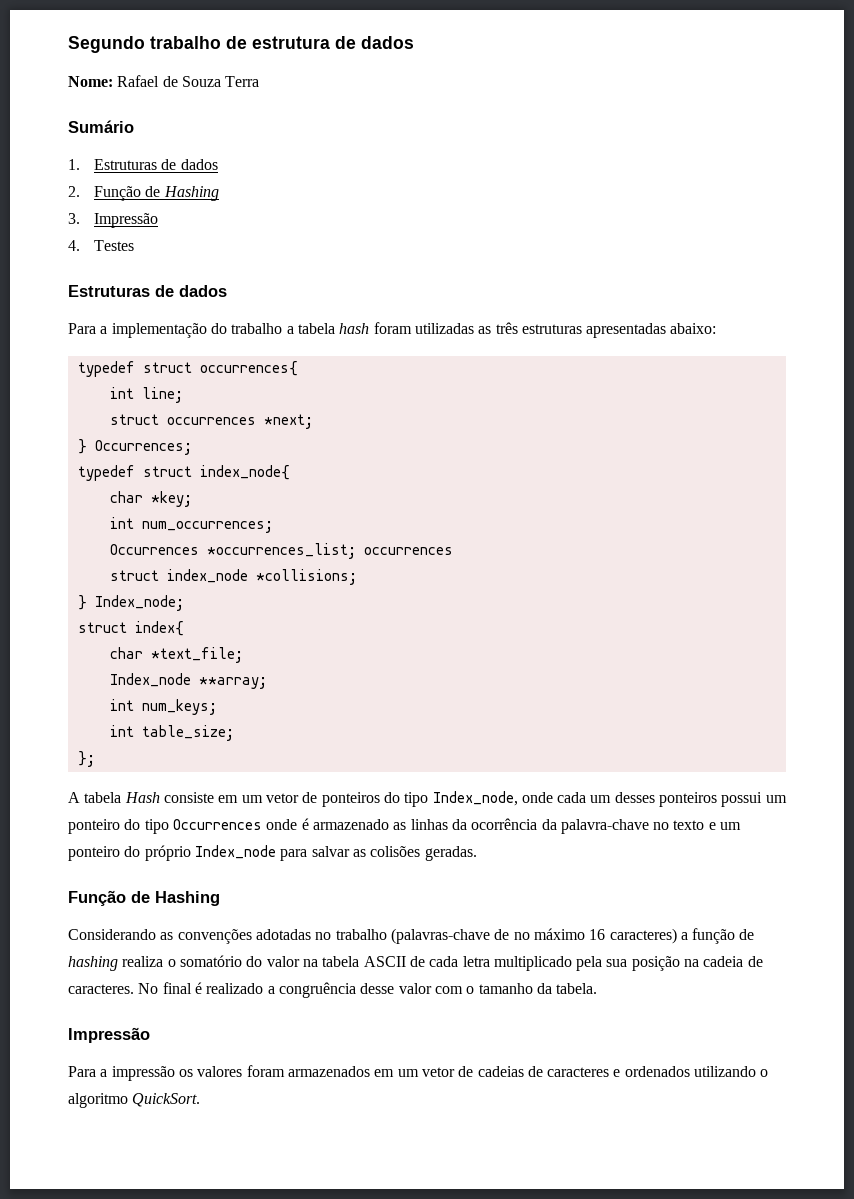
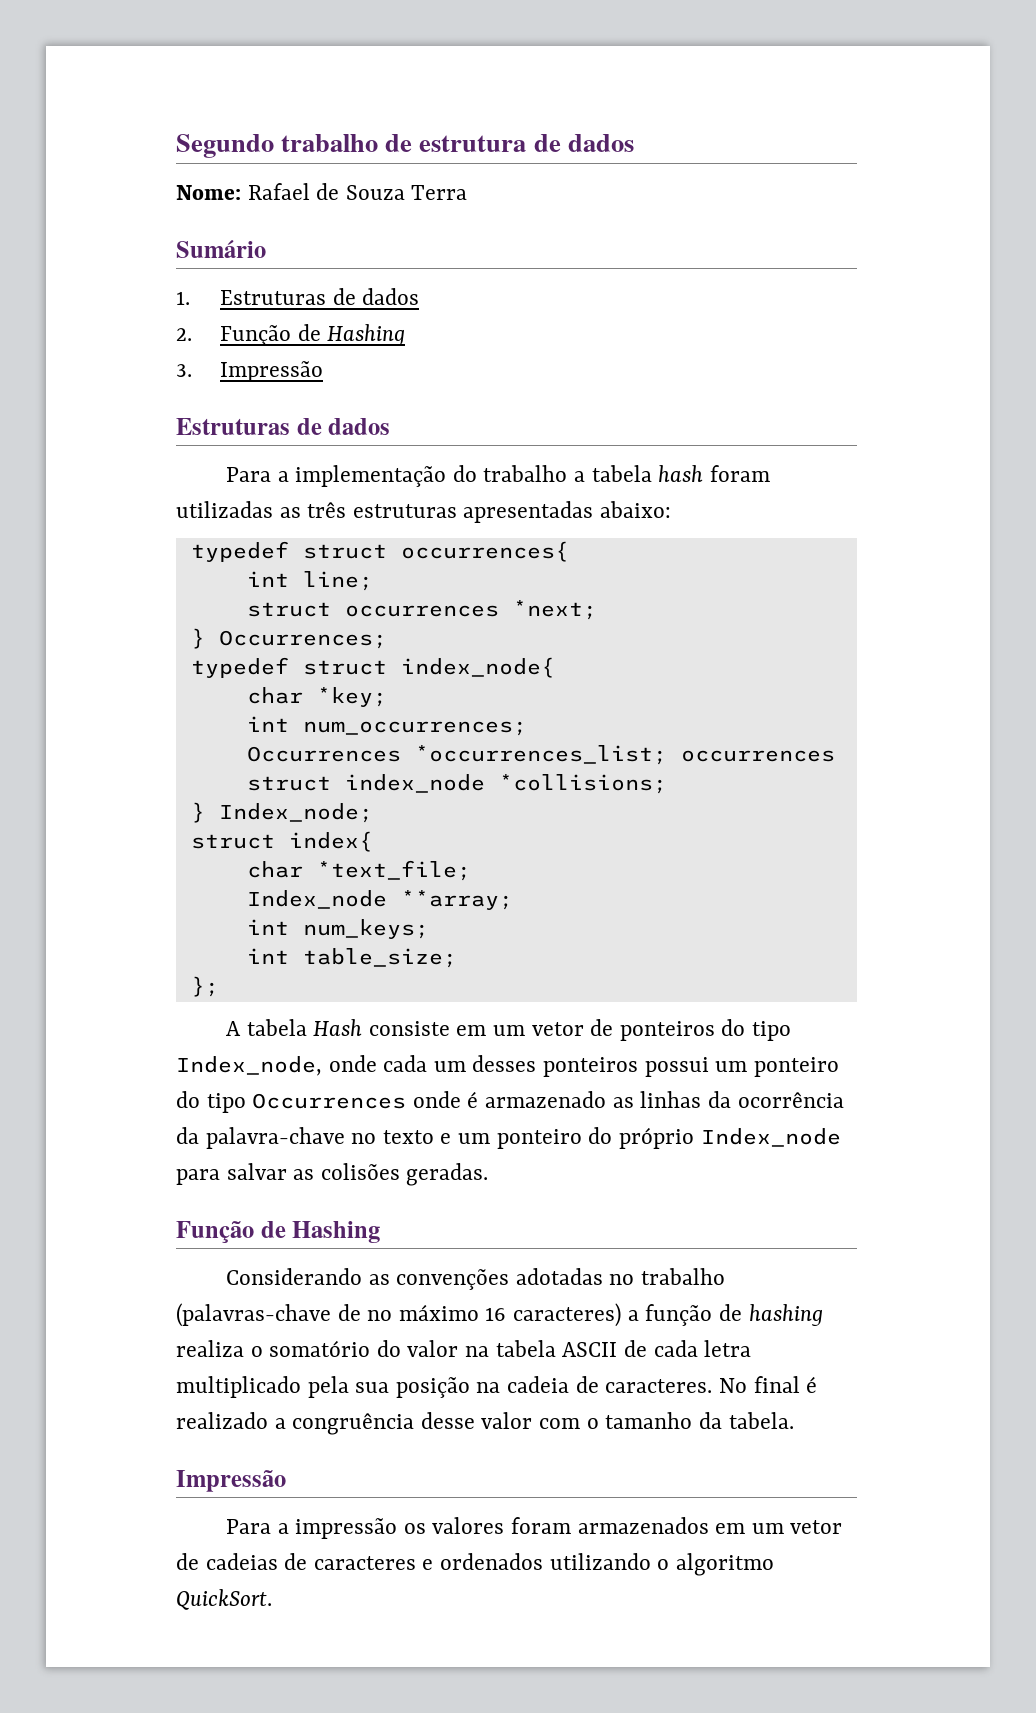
[68,240,135,251] // 4. Testes -> (324, 371) none

